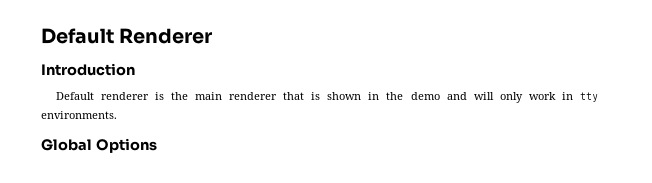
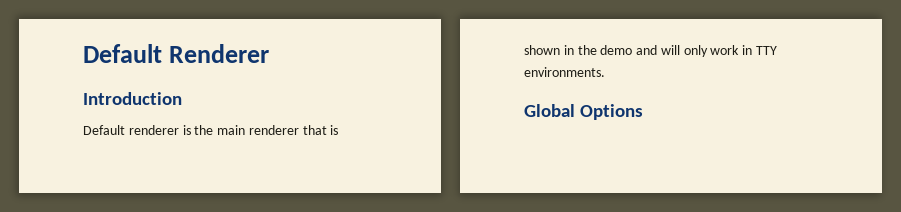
[580,92,598,102] tty -> [756,46,778,55] TTY

